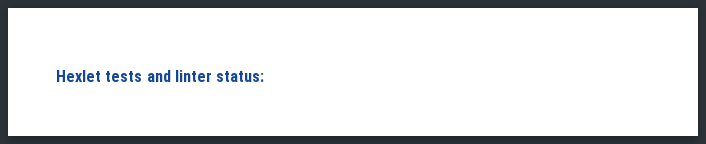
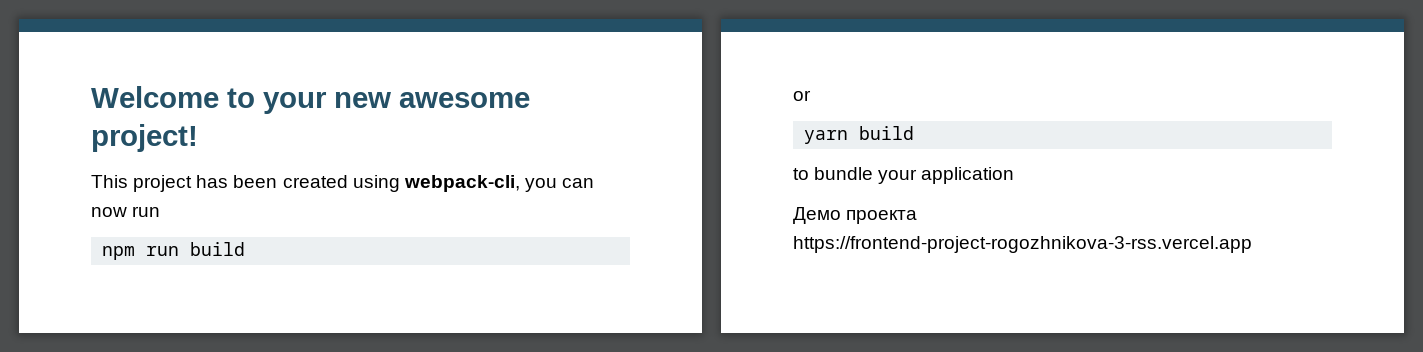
[56,70,265,82] Hexlet tests and linter status: -> [91,86,530,114] [91,124,198,152] [91,175,595,192] [91,206,161,217] [102,242,246,260] [793,90,811,101] [804,126,915,144] [793,167,1015,184] [793,207,918,224] [793,236,1252,253] Welcome to your new awesome project! // This project has been created using webpack-cli, you can now run // npm run build // or // yarn build // to bundle your application // Демо проекта https://frontend-project-rogozhnikova-3-rss.vercel.app

